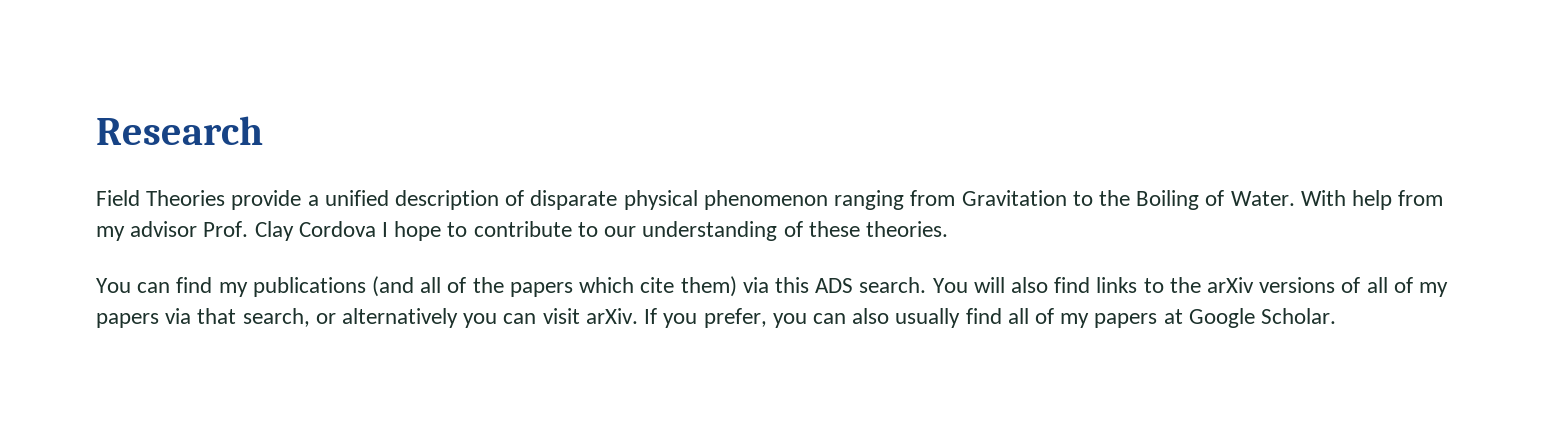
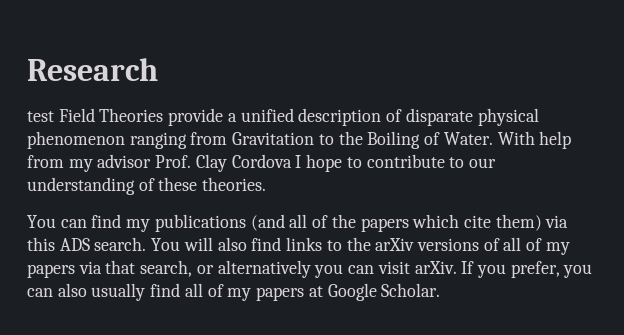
(263, 130) none -> [27,111,54,122] test

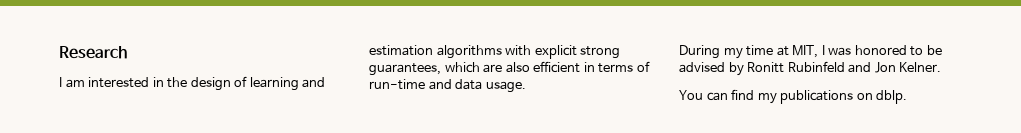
[27,108,539,126] [27,131,572,149] [27,154,496,172] [27,177,267,195] test Field Theories provide a unified description of disparate physical phenomenon ranging from Gravitation to the Boiling of Water. With help from my advisor Prof. Clay Cordova I hope to contribute to our understanding of these theories. -> [59,76,326,91] [369,45,621,59] [369,61,650,76] [369,79,526,93] [679,45,942,59] [679,61,942,76] I am interested in the design of learning and estimation algorithms with explicit strong guarantees, which are also efficient in terms of run-time and data usage. // During my time at MIT, I was honored to be advised by Ronitt Rubinfeld and Jon Kelner.
[250,214,569,232] [27,237,570,255] [27,260,593,278] [27,283,441,301] (and all of the papers which cite them) via this ADS search. You will also find links to the arXiv versions of all of my papers via that search, or alternatively you can visit arXiv. If you prefer, you can also usually find all of my papers at Google Scholar. -> [856,90,908,104] on dblp.

